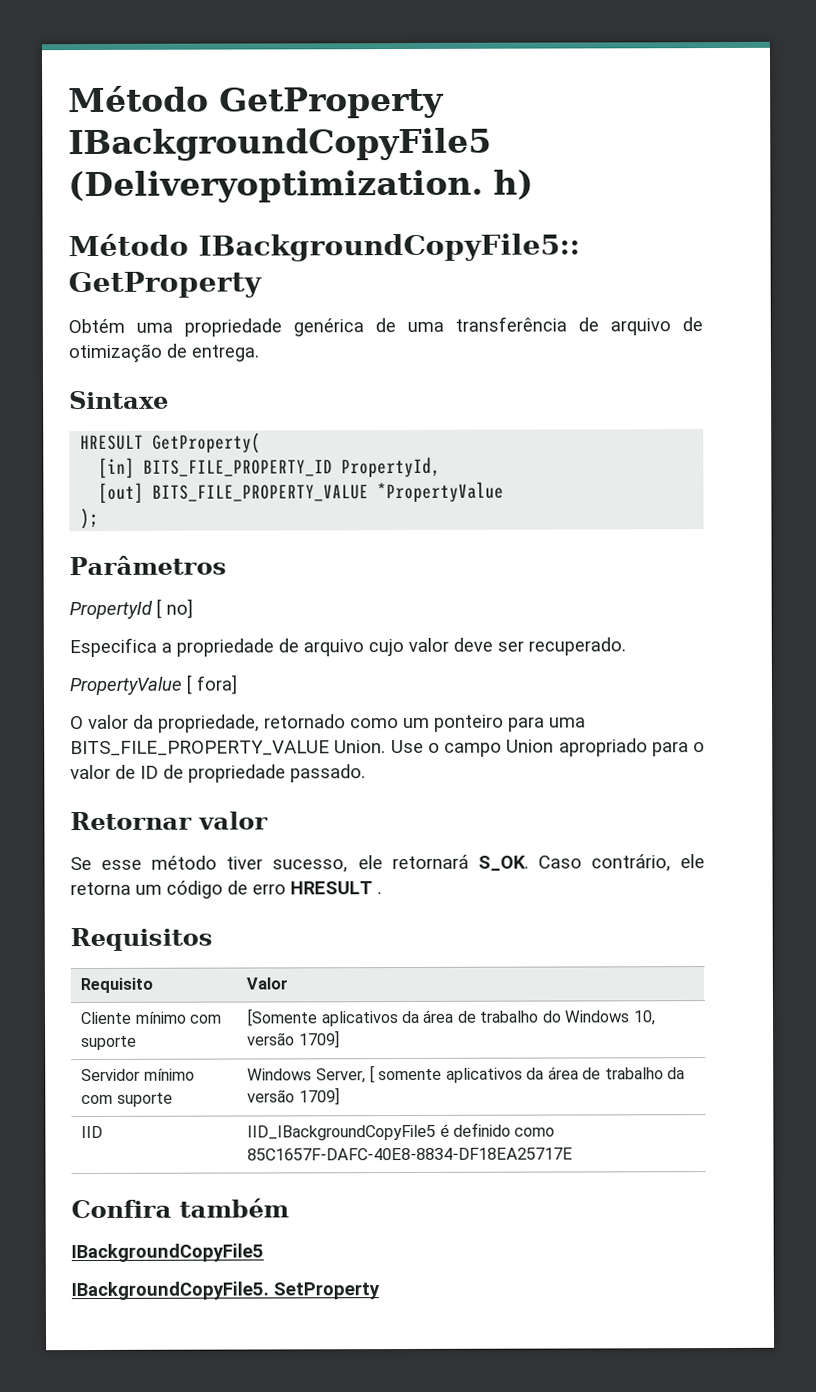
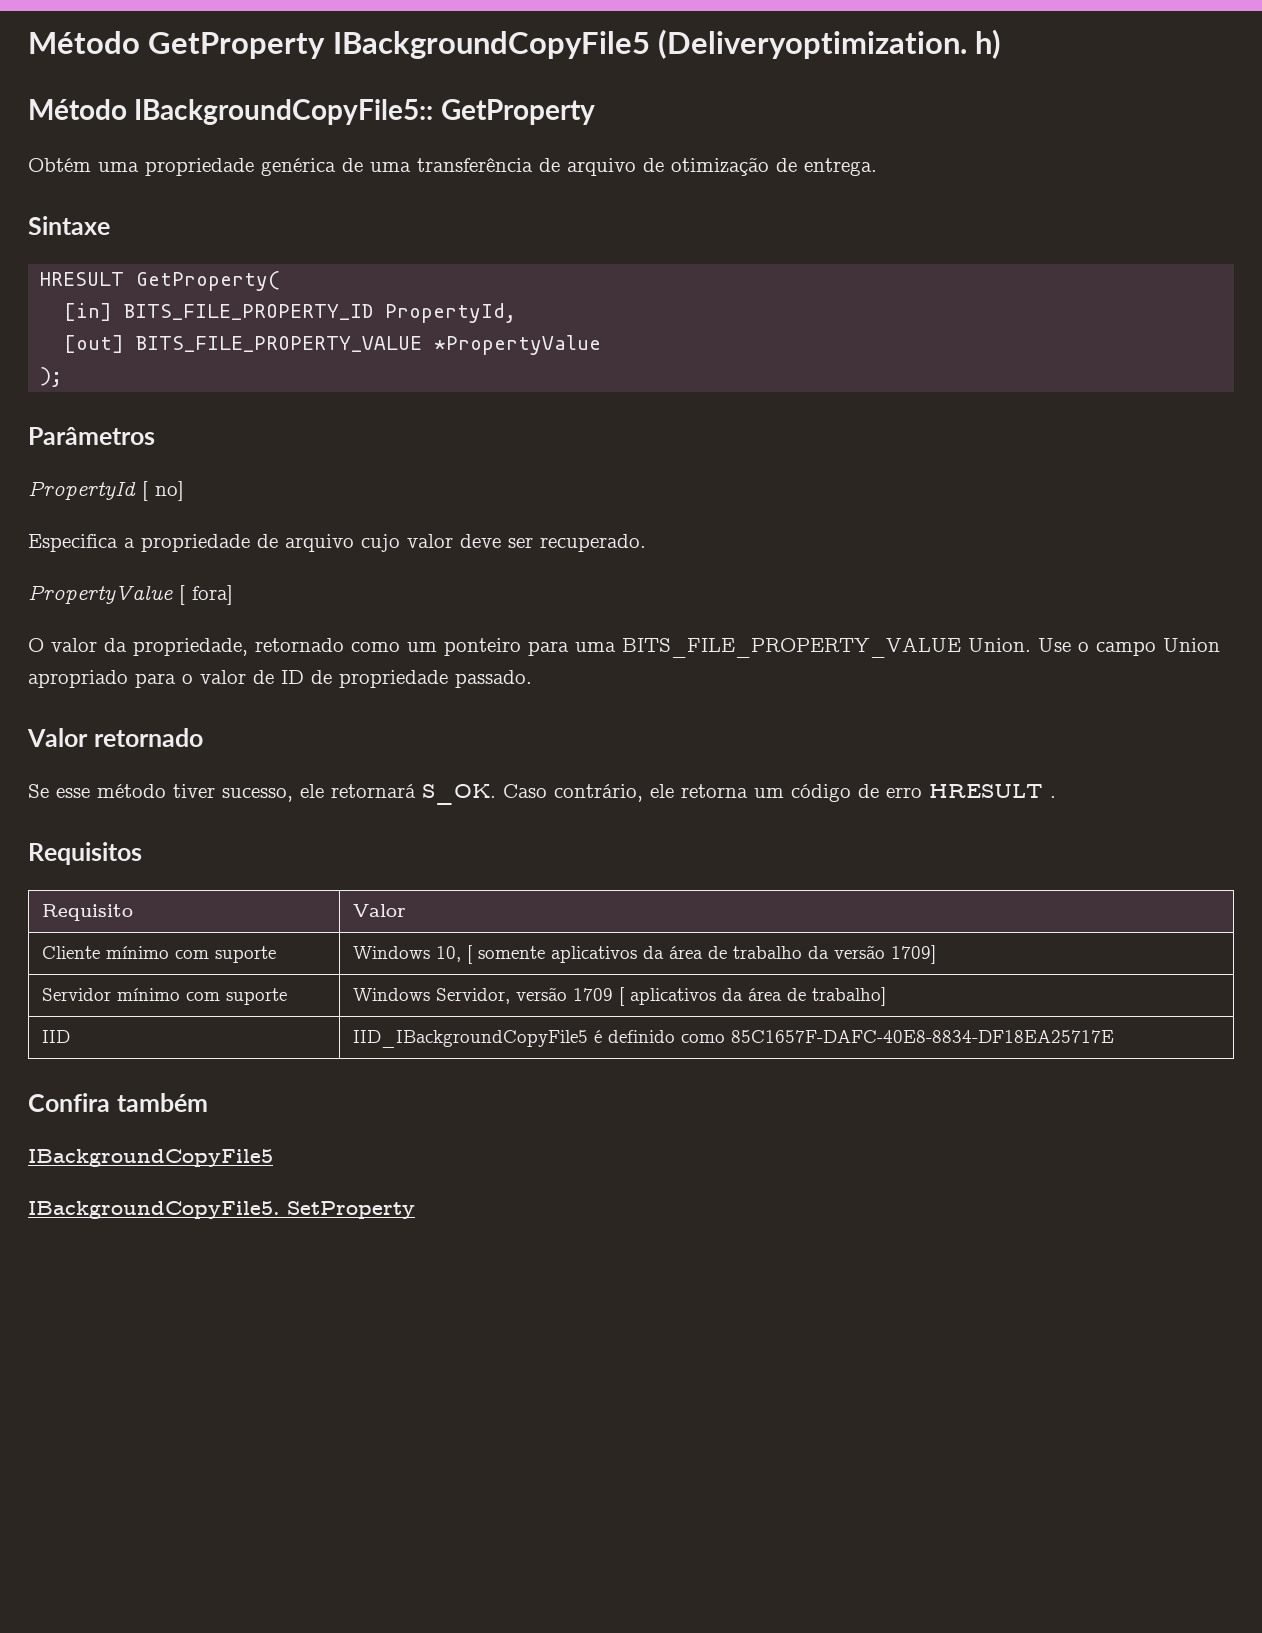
[70,811,268,831] Retornar valor -> [27,728,203,747] Valor retornado
[246,1008,656,1027] [247,1030,340,1049] [81,1068,195,1082] [81,1092,173,1107] [247,1068,366,1084] [Somente aplicativos da área de trabalho do Windows 10, versão 1709] // Servidor mínimo com suporte | Windows Server, -> [353,946,462,962] Windows 10,
(340, 1096) none -> [42,988,288,1005] [353,987,887,1006] // Servidor mínimo com suporte | Windows Servidor, versão 1709 [ aplicativos da área de trabalho]

